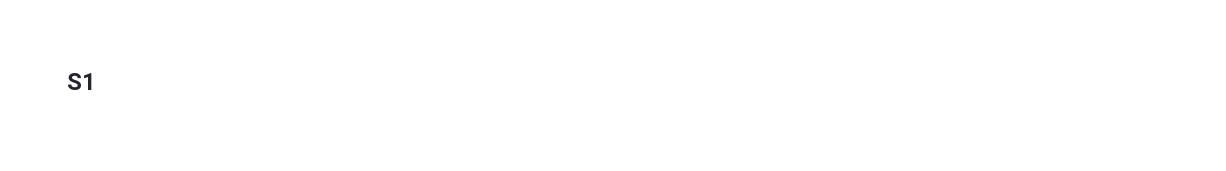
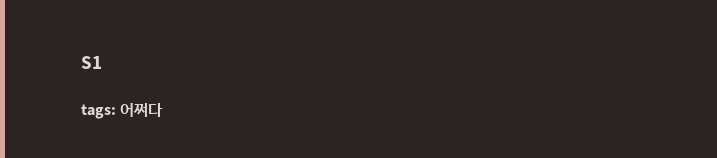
(95, 81) none -> [81,103,164,119] // tags: 어쩌다

